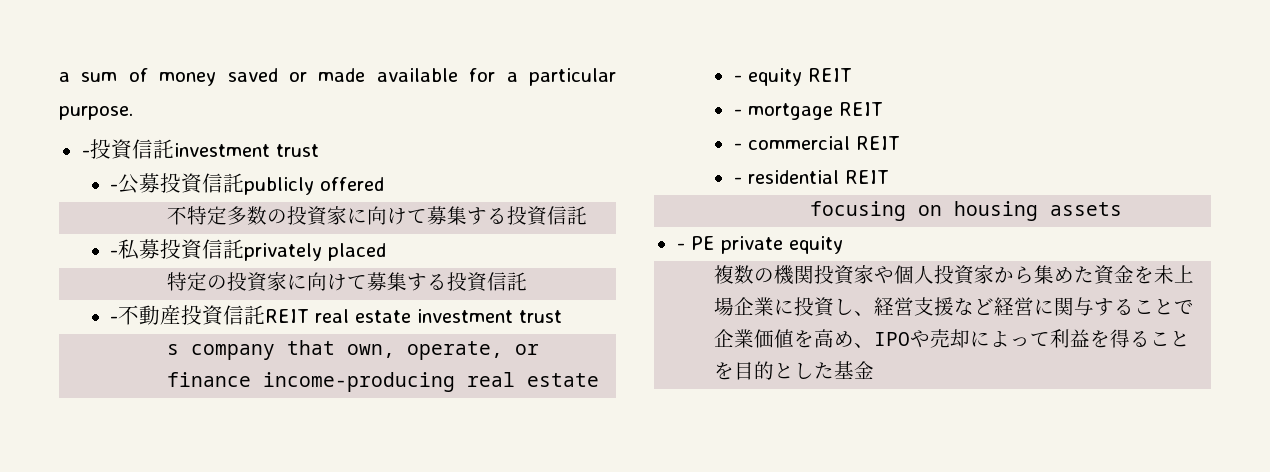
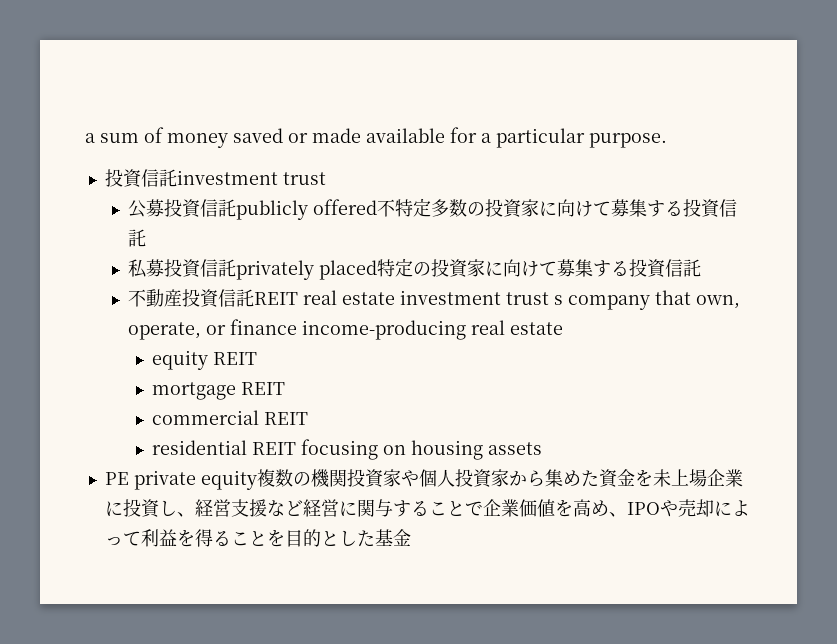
[81,150,90,157] - -> (667, 140) none
[110,184,119,191] - -> (326, 178) none
(385, 184) // -> (378, 207) none
[110,250,119,257] - -> (147, 238) none
(387, 252) // -> (378, 270) none
[110,316,119,323] - -> (702, 268) none
(563, 316) // -> (550, 298) none
[733,75,742,82] - -> (564, 328) none
[733,109,742,116] - -> (257, 358) none
[733,143,742,150] - -> (285, 388) none
[733,177,742,184] - -> (308, 418) none
(889, 177) // -> (296, 448) none
[676,243,685,250] - -> (542, 448) none
(843, 245) // -> (257, 480) none

